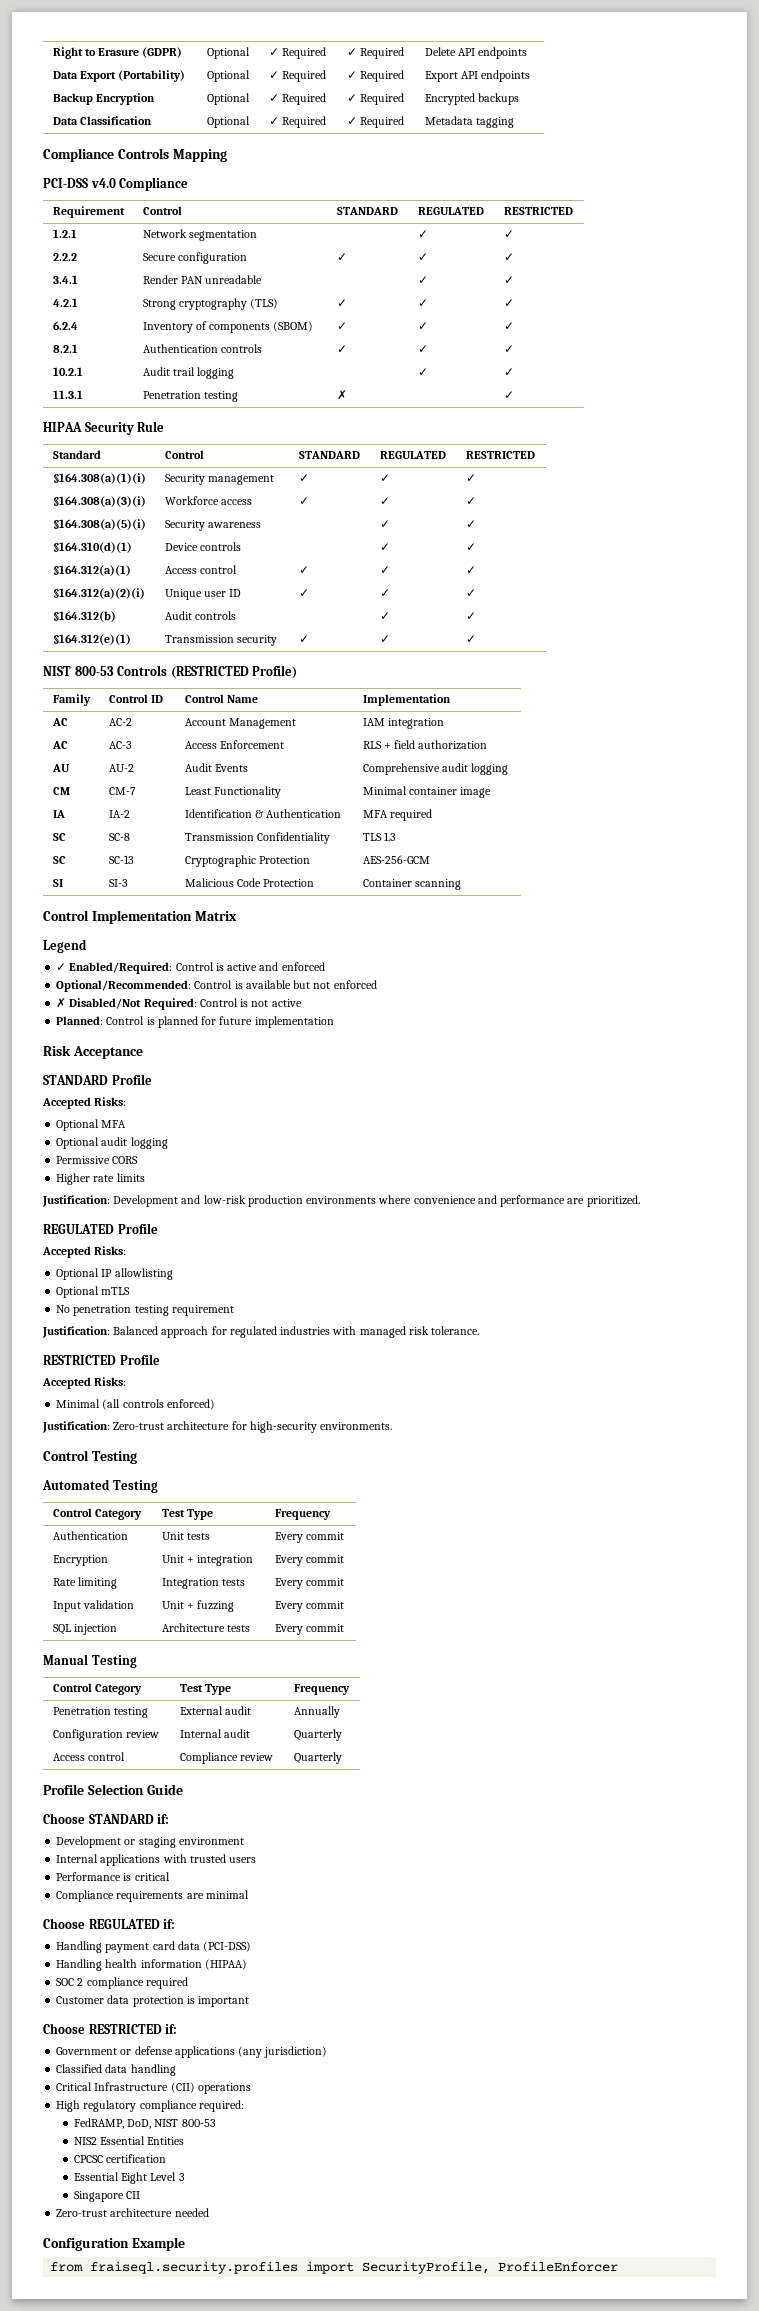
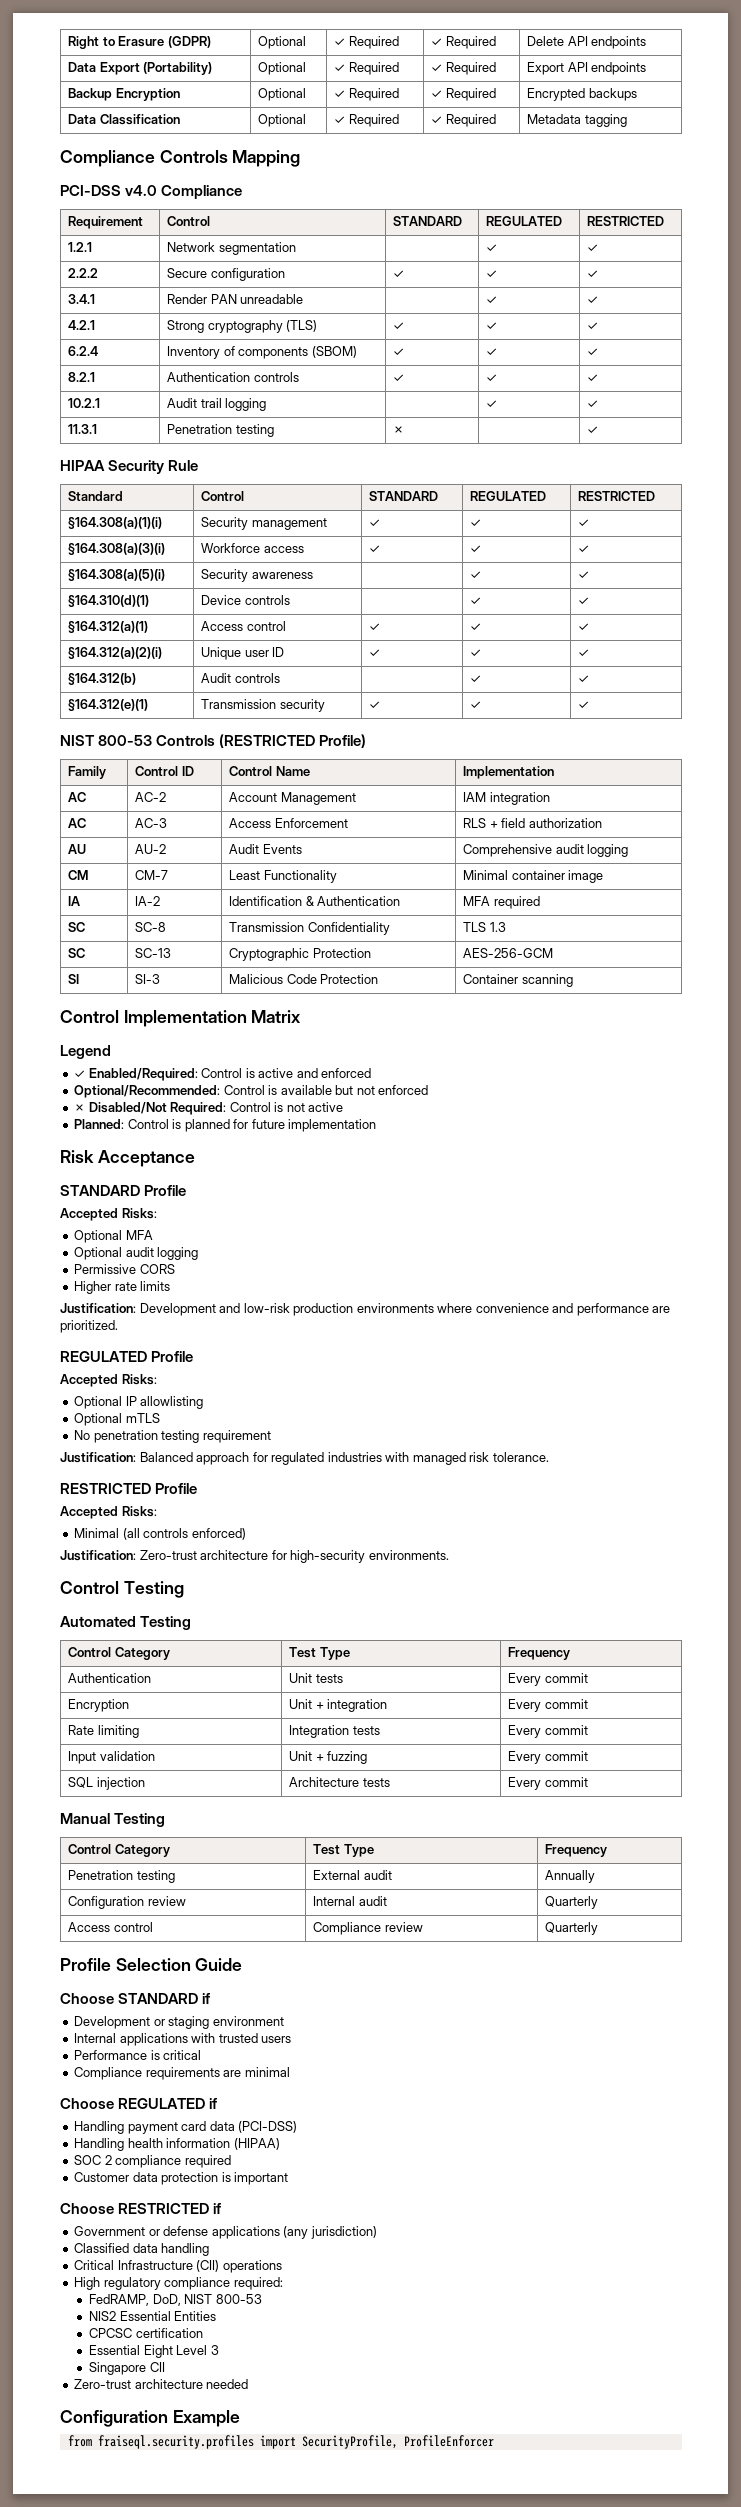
[157,1814,170,1824] if: -> [202,1993,211,2004] if
[163,1919,176,1929] if: -> [209,2098,218,2109] if
[165,2024,178,2034] if: -> [213,2203,222,2214] if

